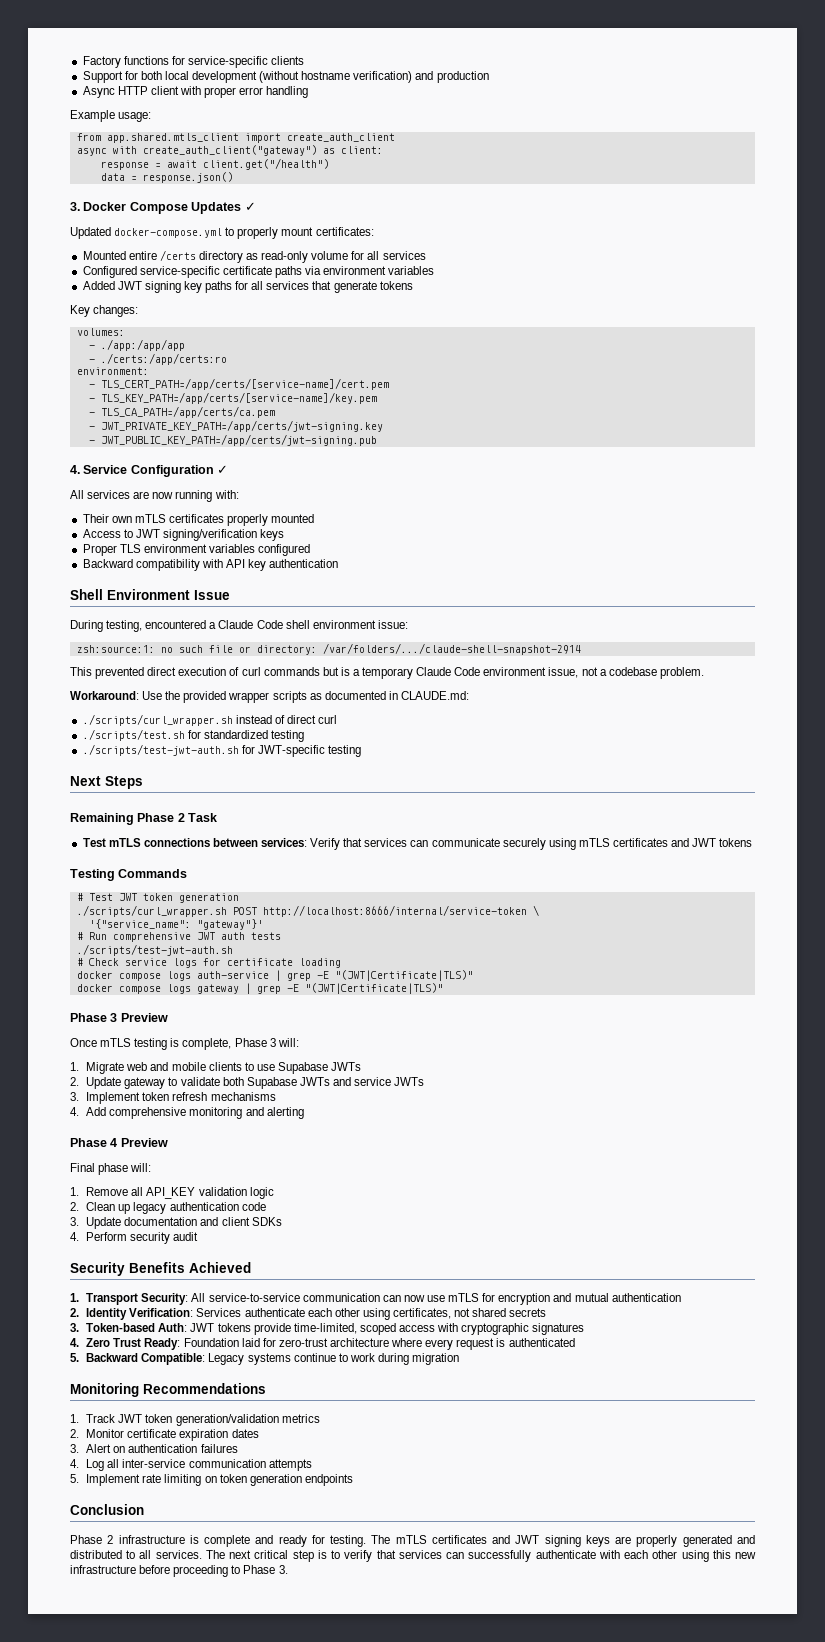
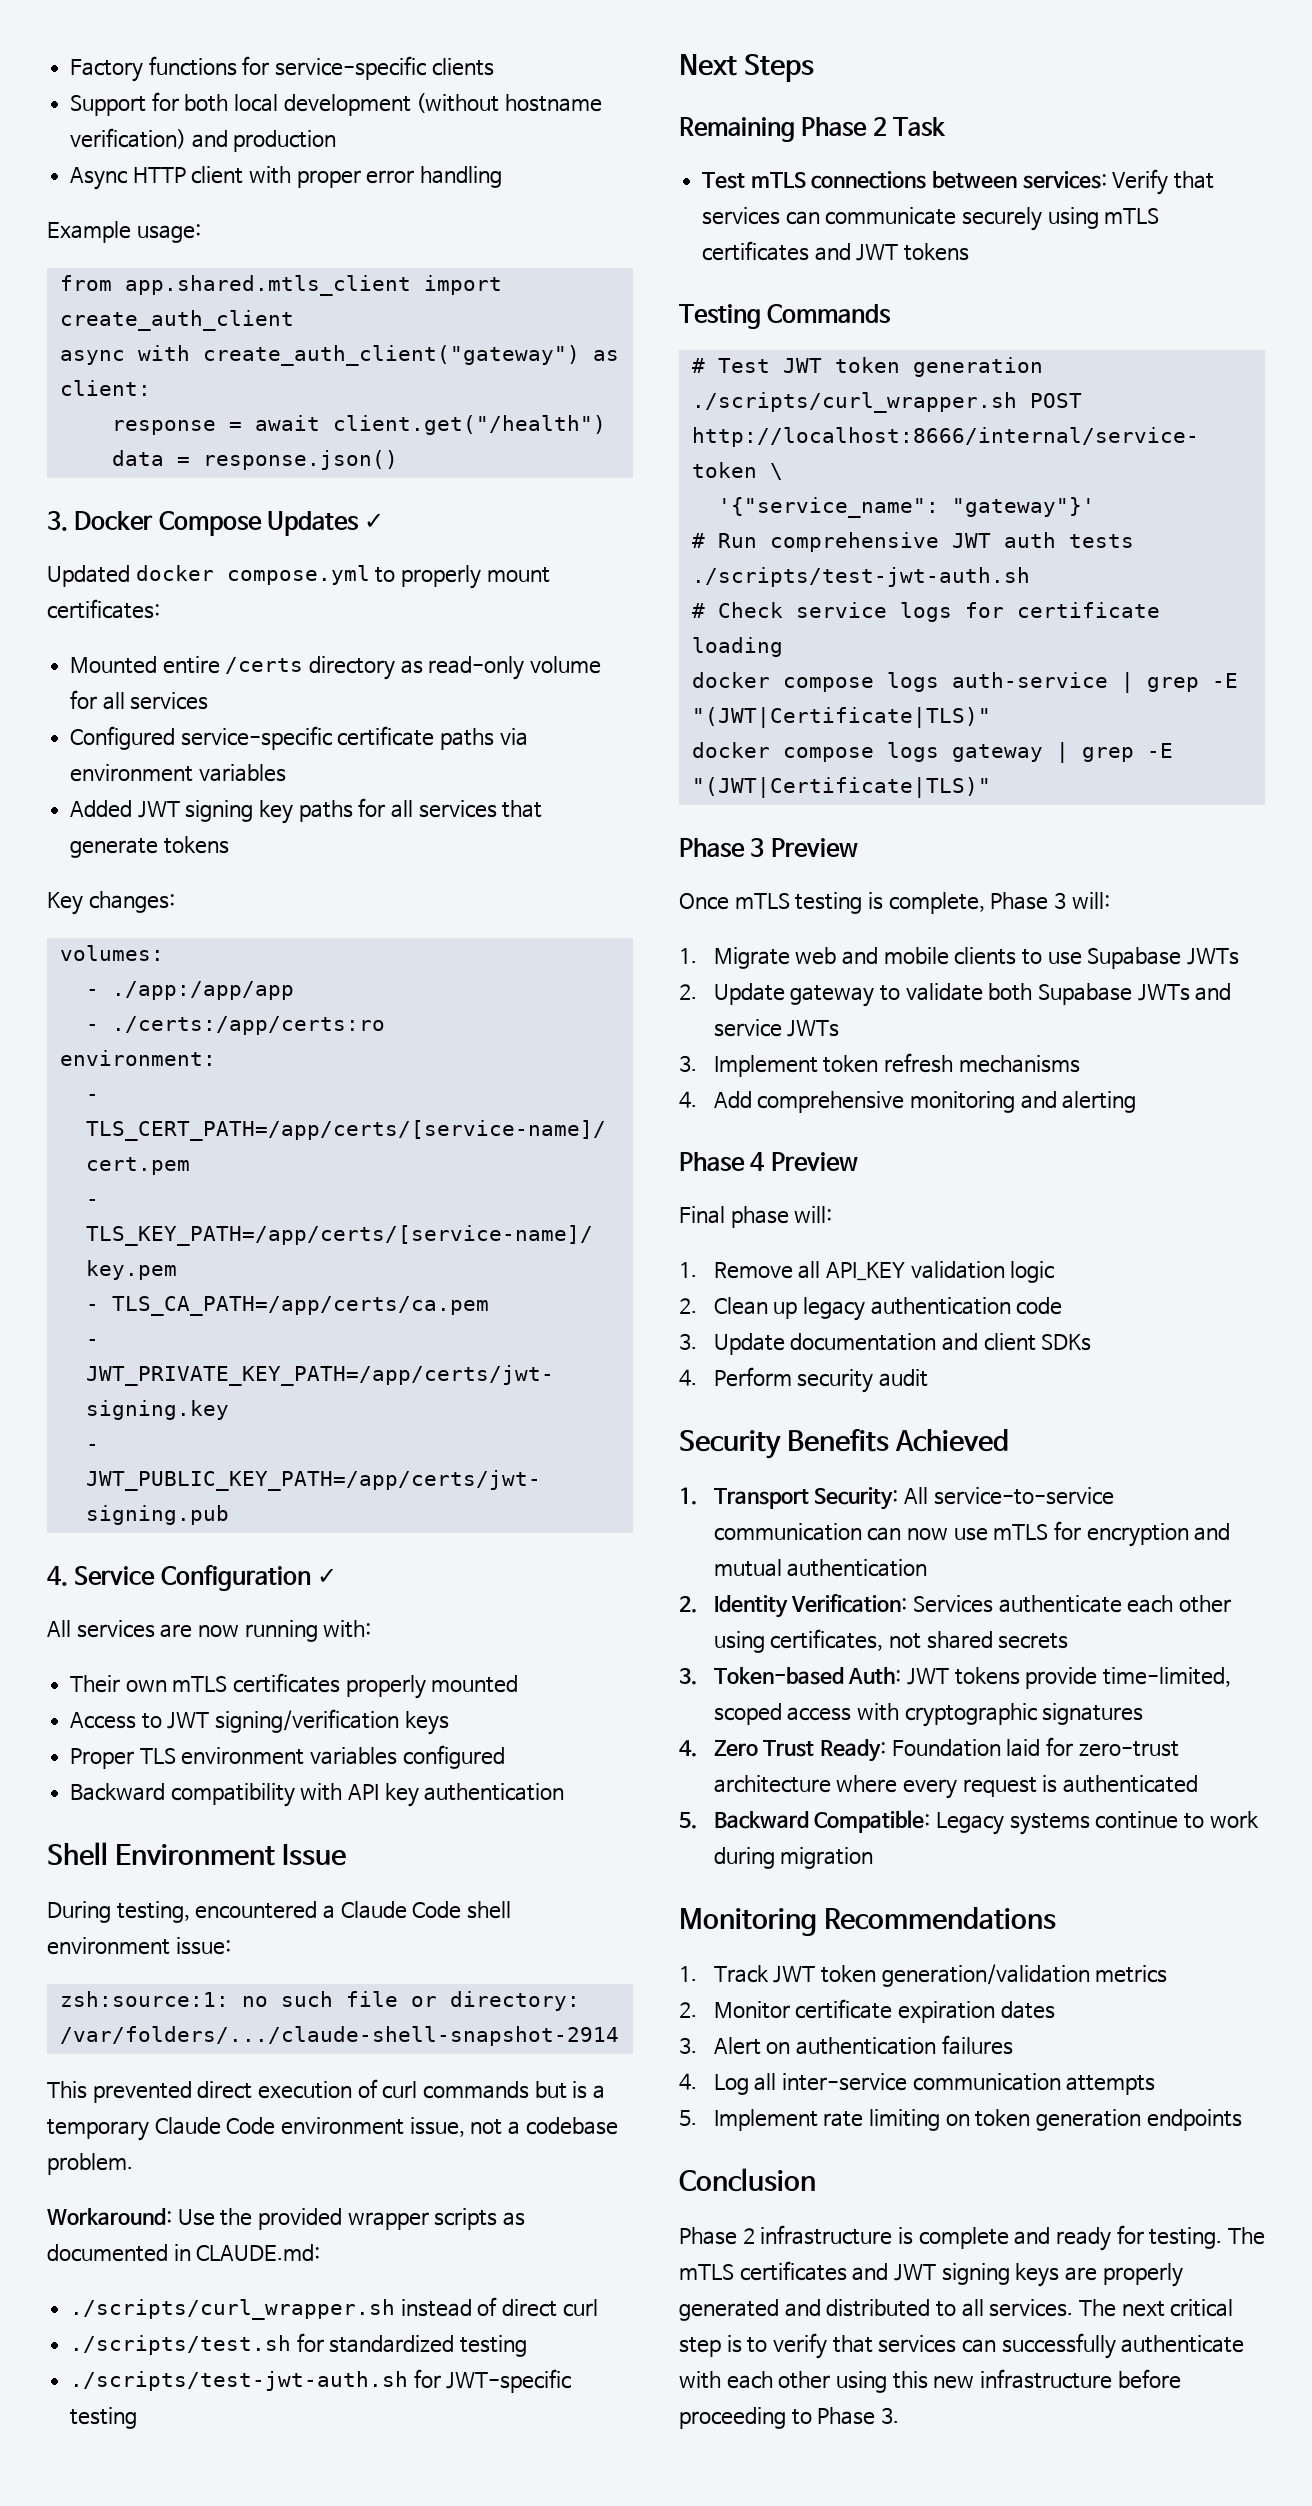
[114,228,223,238] docker-compose.yml -> [135,565,370,585] docker compose.yml

